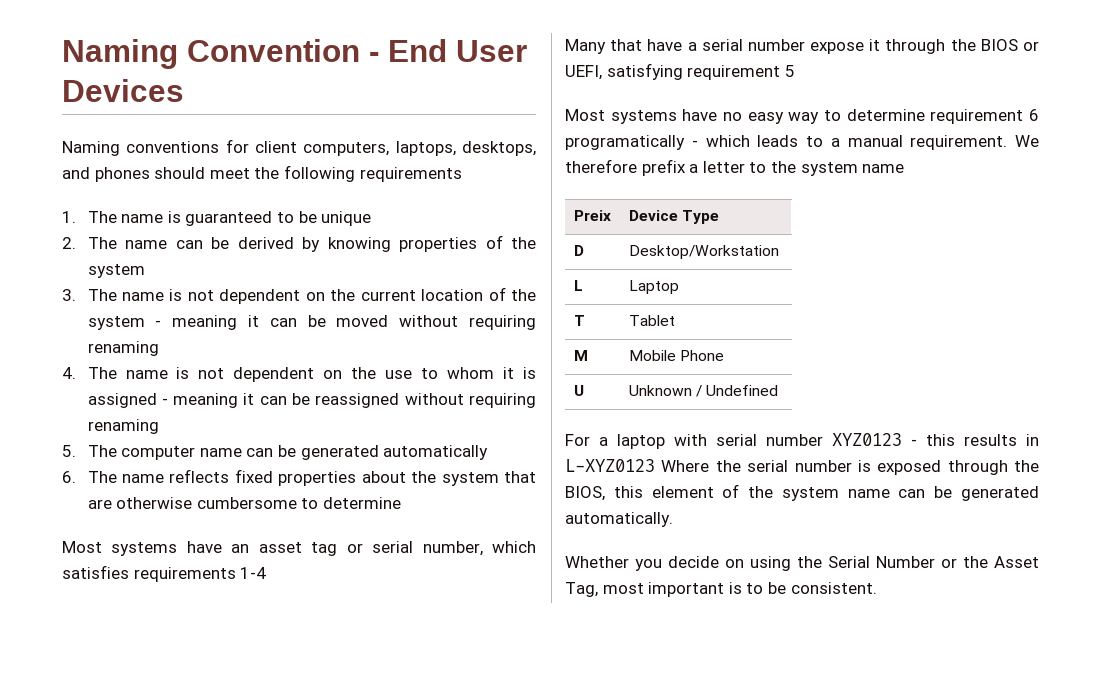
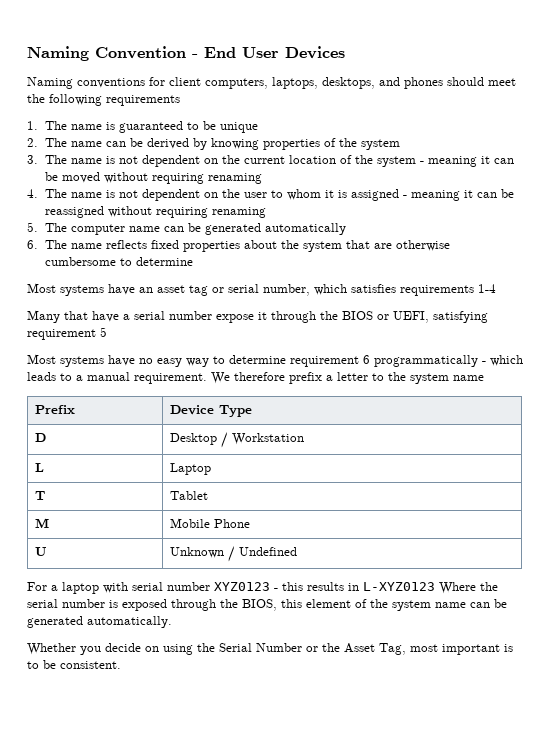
[385,370,413,379] use -> [243,192,267,198] user
[565,135,685,150] programatically -> [374,355,478,367] programmatically
[573,210,611,221] Preix -> [35,405,76,414] Prefix
[628,245,779,259] Desktop/Workstation -> [170,432,305,448] Desktop / Workstation

